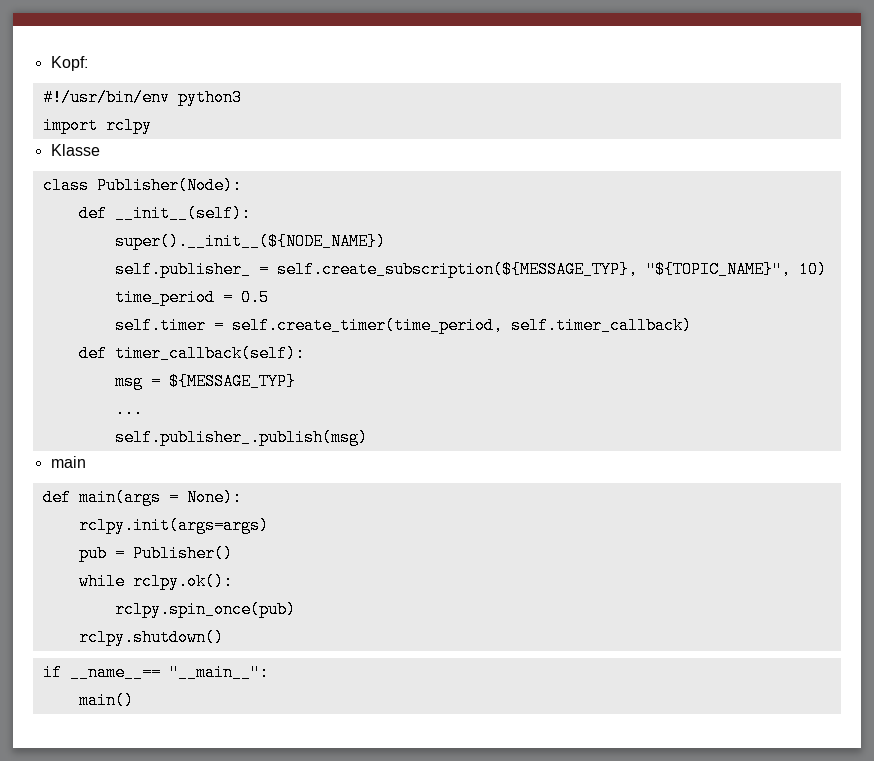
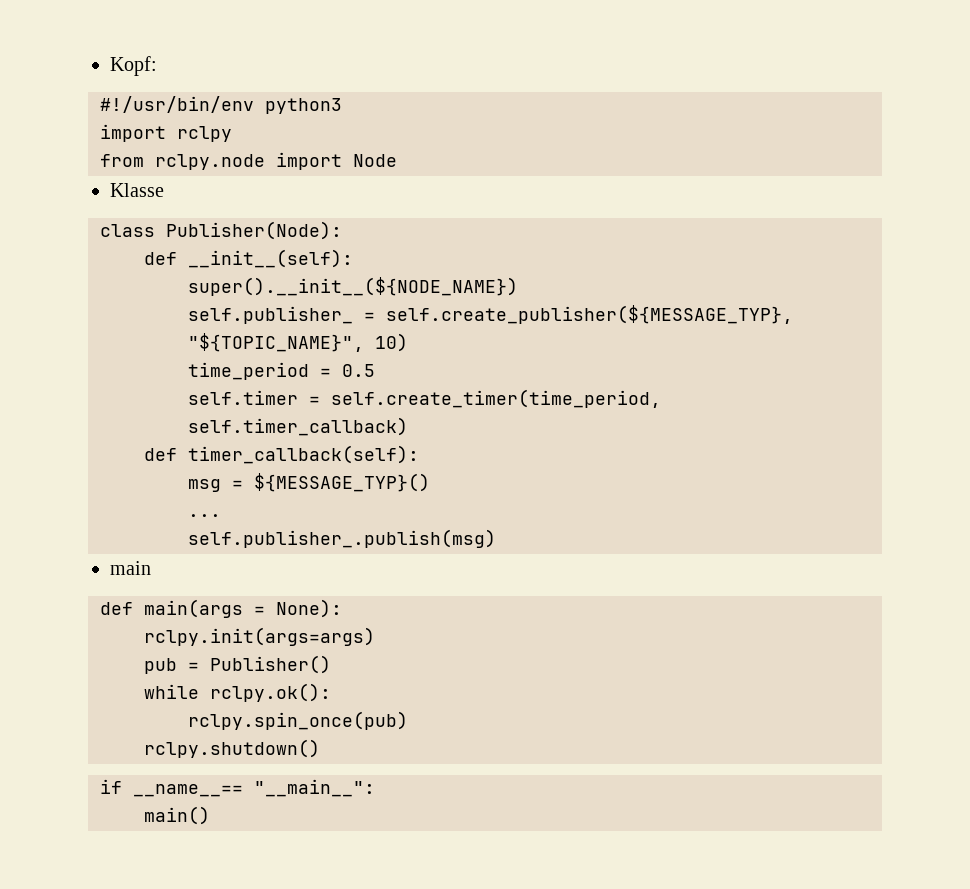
(152, 125) none -> [100,152,397,170] // from rclpy.node import Node
[276,261,638,278] self.create_subscription(${MESSAGE_TYP}, -> [386,305,793,324] self.create_publisher(${MESSAGE_TYP},
[168,373,296,390] ${MESSAGE_TYP} -> [254,473,430,492] ${MESSAGE_TYP}()

